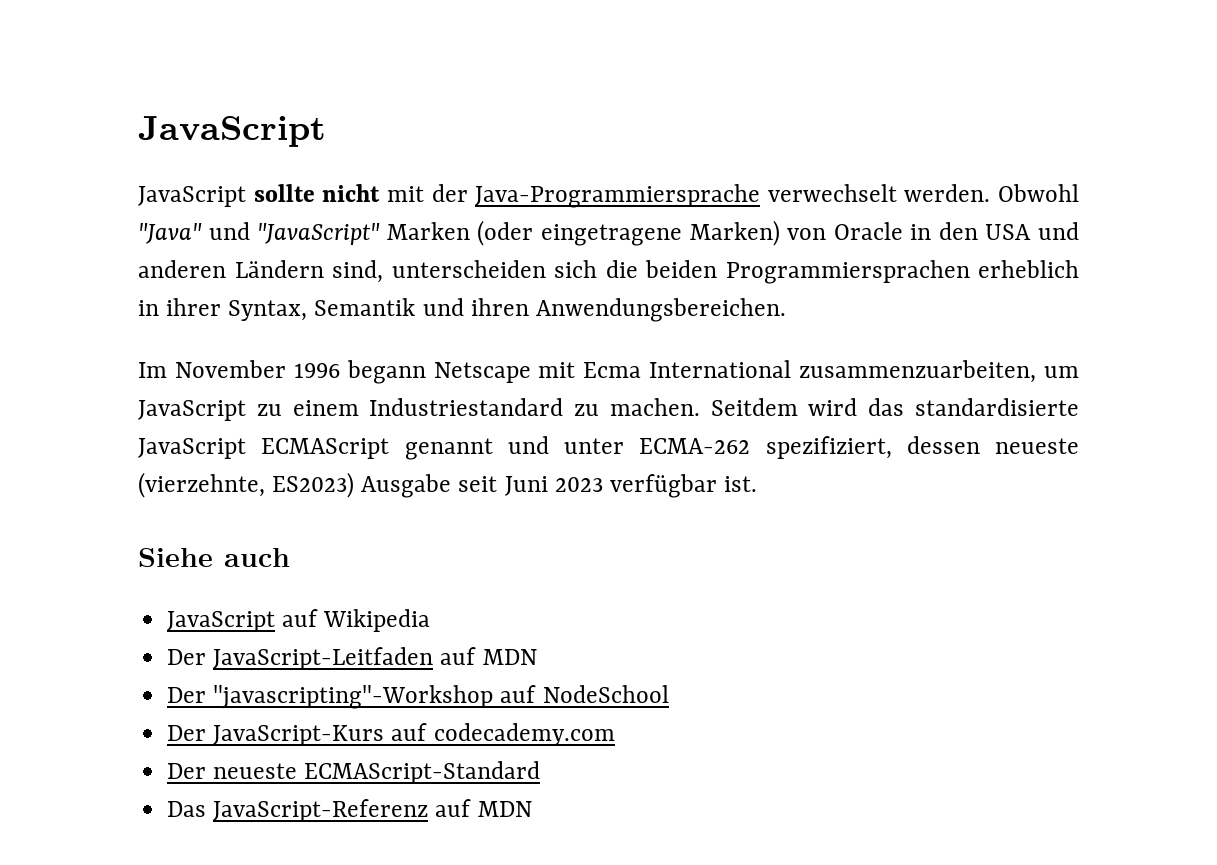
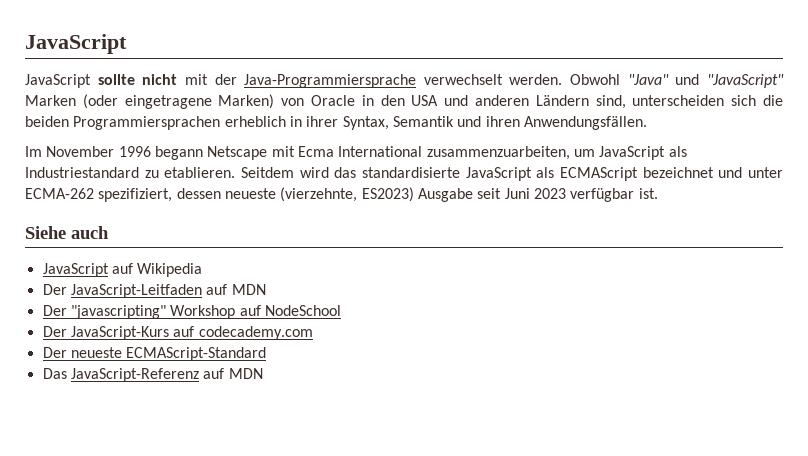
[535,298,786,322] Anwendungsbereichen. -> [523,116,647,130] Anwendungsfällen.
[256,400,359,416] zu einem -> [668,146,687,157] als
[609,398,700,416] machen. -> [164,167,236,178] etablieren.
[261,438,493,460] ECMAScript genannt -> [536,167,714,181] als ECMAScript bezeichnet
[213,685,494,709] "javascripting"-Workshop -> [70,305,236,319] "javascripting" Workshop

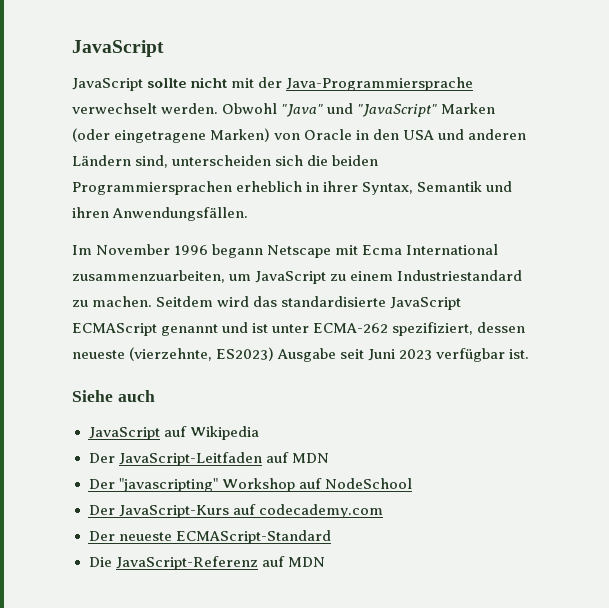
[668,146,687,157] als -> [330,271,394,281] zu einem
[164,167,236,178] etablieren. -> [92,296,153,307] machen.
[536,167,743,181] als ECMAScript bezeichnet und -> [72,322,269,336] ECMAScript genannt und ist
[42,368,67,379] Das -> [88,557,112,567] Die

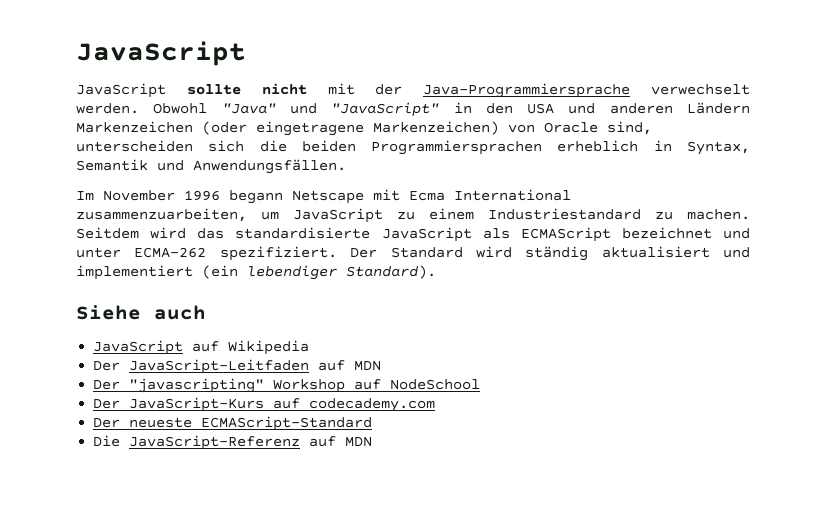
[441,103,496,114] [72,128,353,143] Marken (oder eingetragene Marken) von Oracle -> (440, 109) none
(131, 160) none -> [76,121,598,136] Markenzeichen (oder eingetragene Markenzeichen) von Oracle
[323,181,359,192] ihrer -> (672, 146) none
[72,207,109,218] ihren -> (184, 165) none
[72,322,526,336] [72,347,530,362] ECMAScript genannt und ist unter ECMA-262 spezifiziert, dessen neueste (vierzehnte, ES2023) Ausgabe seit Juni 2023 verfügbar ist. -> [482,227,750,242] [76,246,750,261] [76,265,436,280] als ECMAScript bezeichnet und unter ECMA-262 spezifiziert. Der Standard wird ständig aktualisiert und implementiert (ein lebendiger Standard).

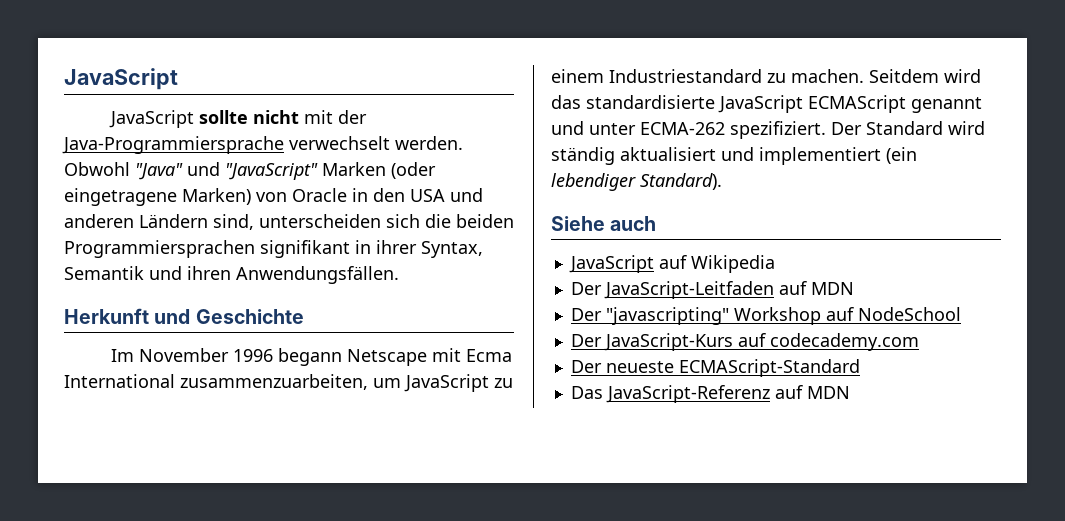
(440, 109) none -> [322,162,436,179] [64,188,347,206] Marken (oder eingetragene Marken) von Oracle
[76,121,598,136] Markenzeichen (oder eingetragene Markenzeichen) von Oracle -> (208, 221) none
[557,140,672,152] erheblich in -> [260,240,417,258] signifikant in ihrer
(184, 165) none -> [187,266,231,280] ihren
(346, 166) none -> [64,308,304,324] // Herkunft und Geschichte
[482,227,712,242] als ECMAScript bezeichnet -> [808,95,982,113] ECMAScript genannt
[93,435,121,447] Die -> [570,386,603,399] Das

